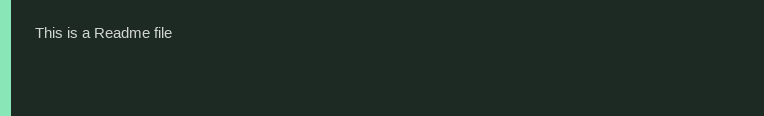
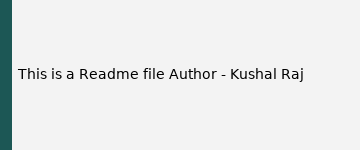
(173, 32) none -> [169,68,304,82] Author - Kushal Raj

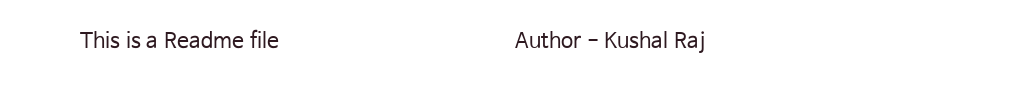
(165, 73) none -> (279, 39) //

